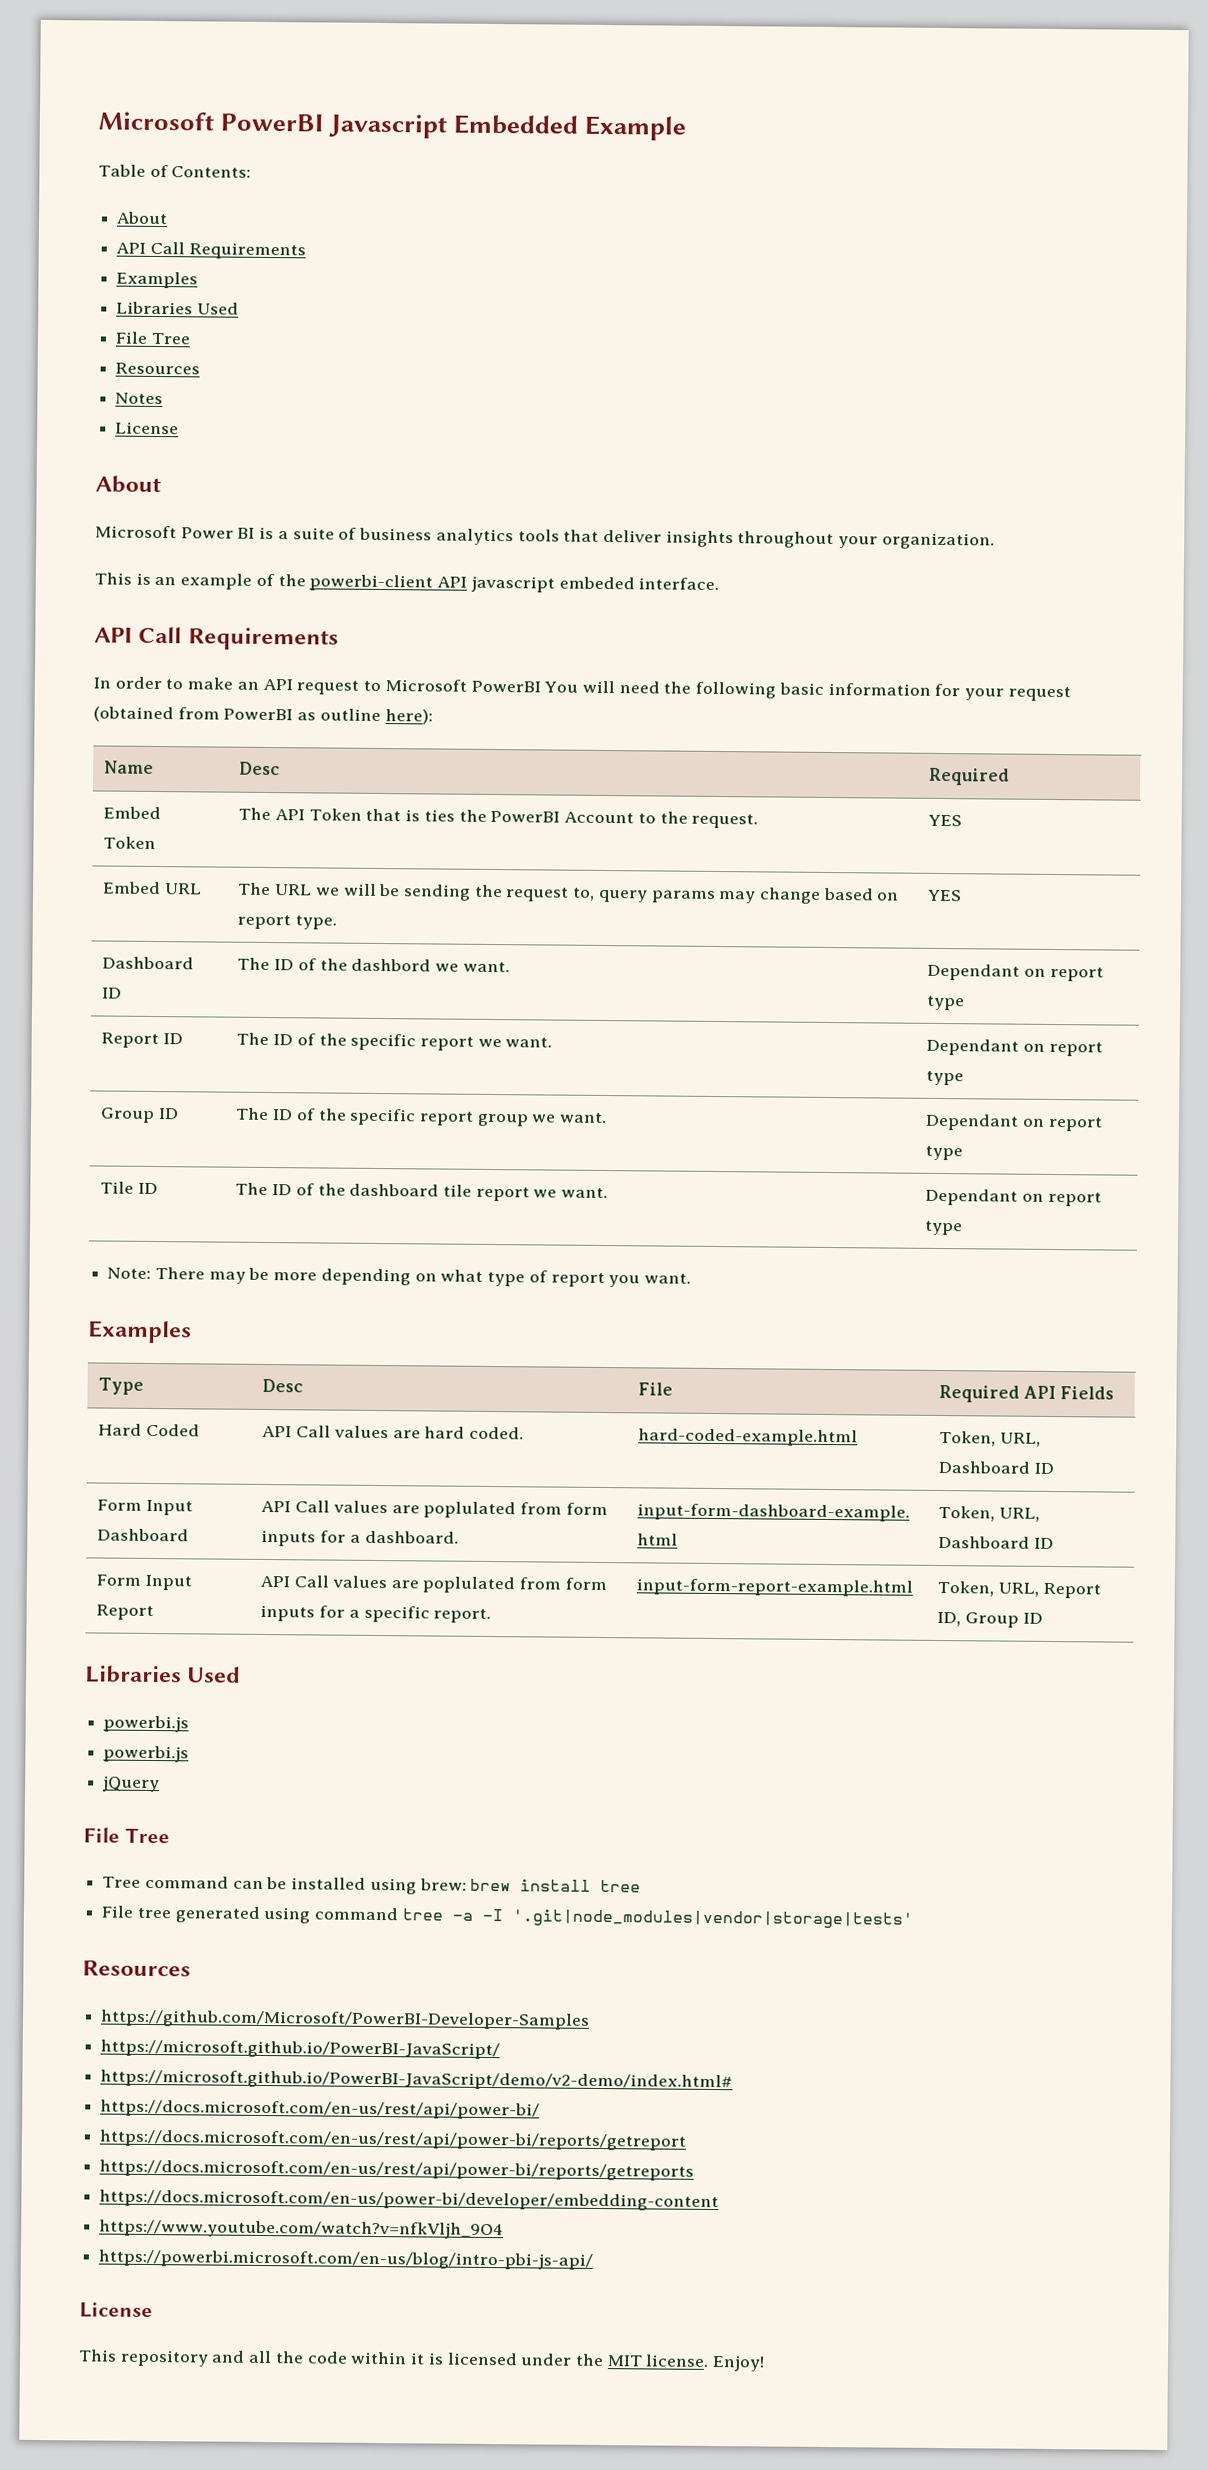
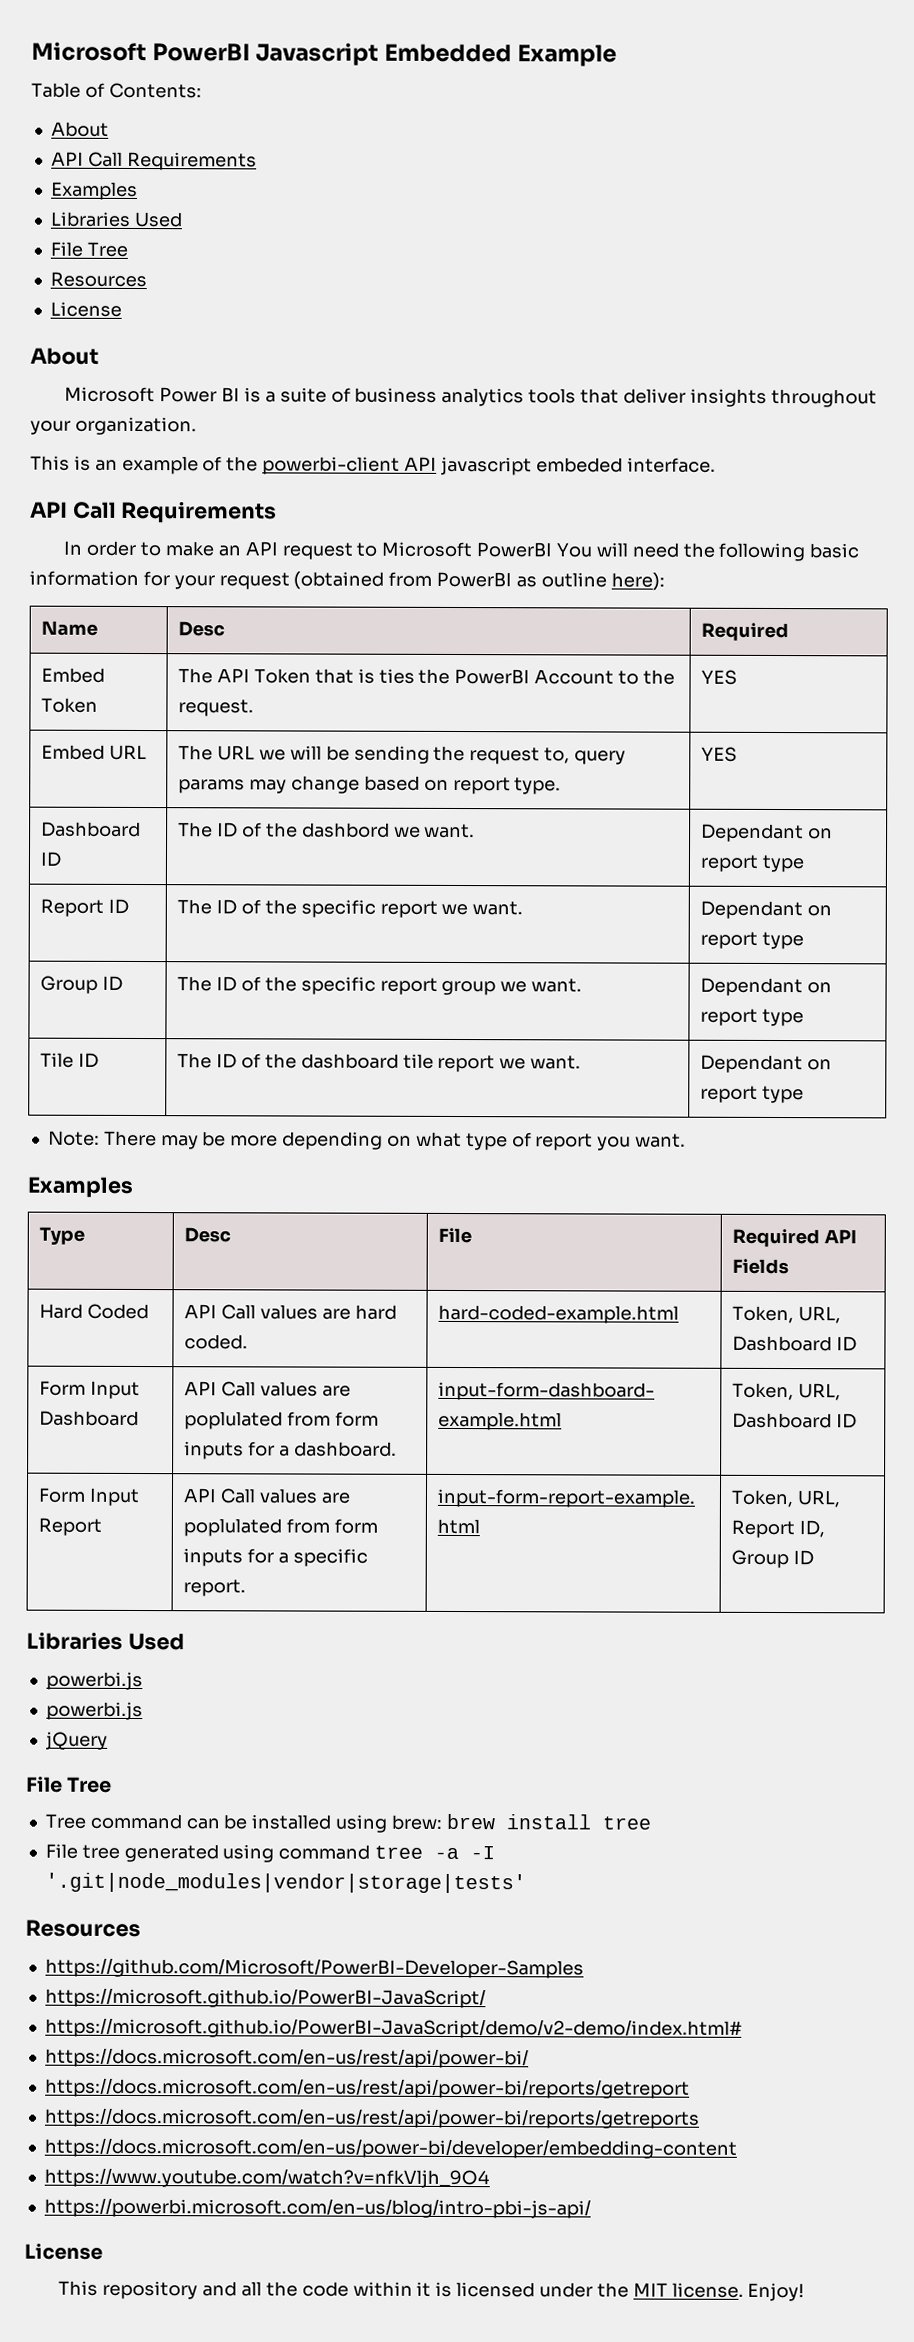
[115,392,164,405] // Notes -> (147, 279) none

